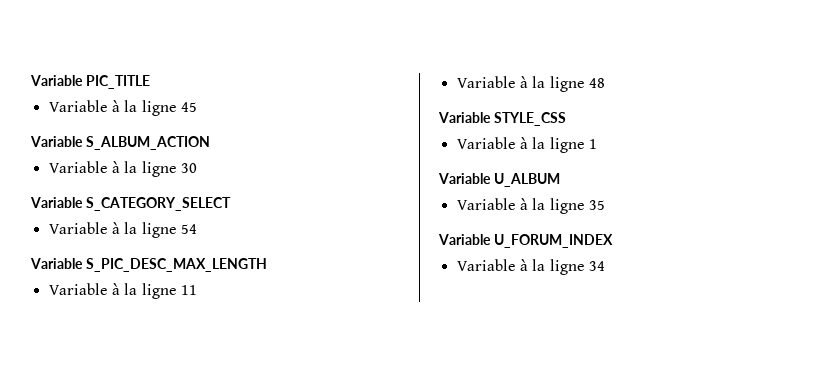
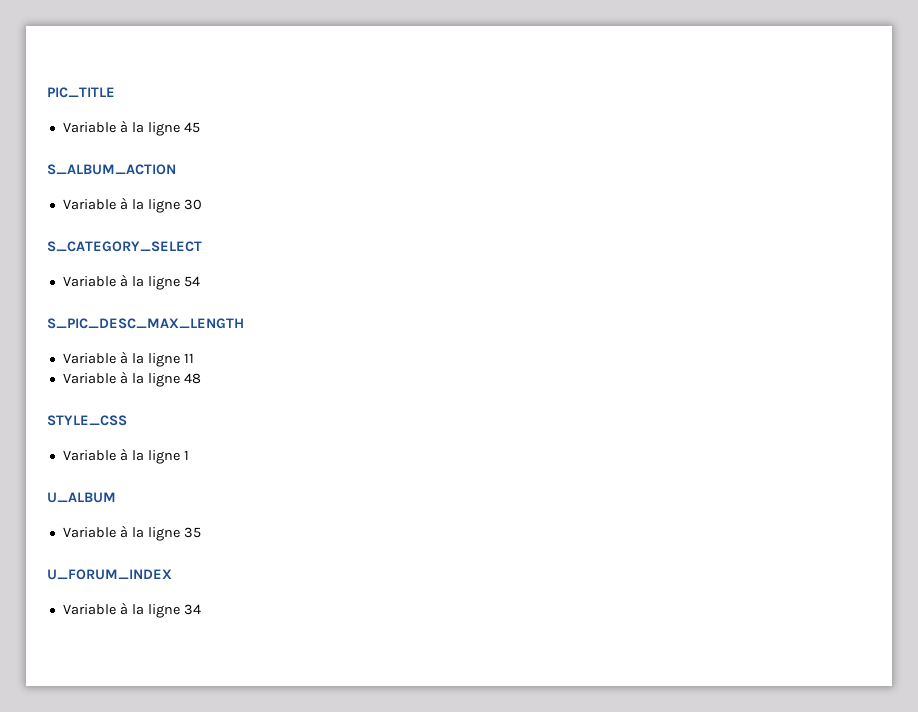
[30,75,83,86] Variable -> (47, 92) none
[30,136,83,147] Variable -> (200, 127) none
[30,197,83,208] Variable -> (202, 204) none
[30,258,83,269] Variable -> (200, 281) none
[438,112,491,123] Variable -> (201, 378) none
[438,173,491,184] Variable -> (189, 455) none
[438,234,491,245] Variable -> (201, 532) none

